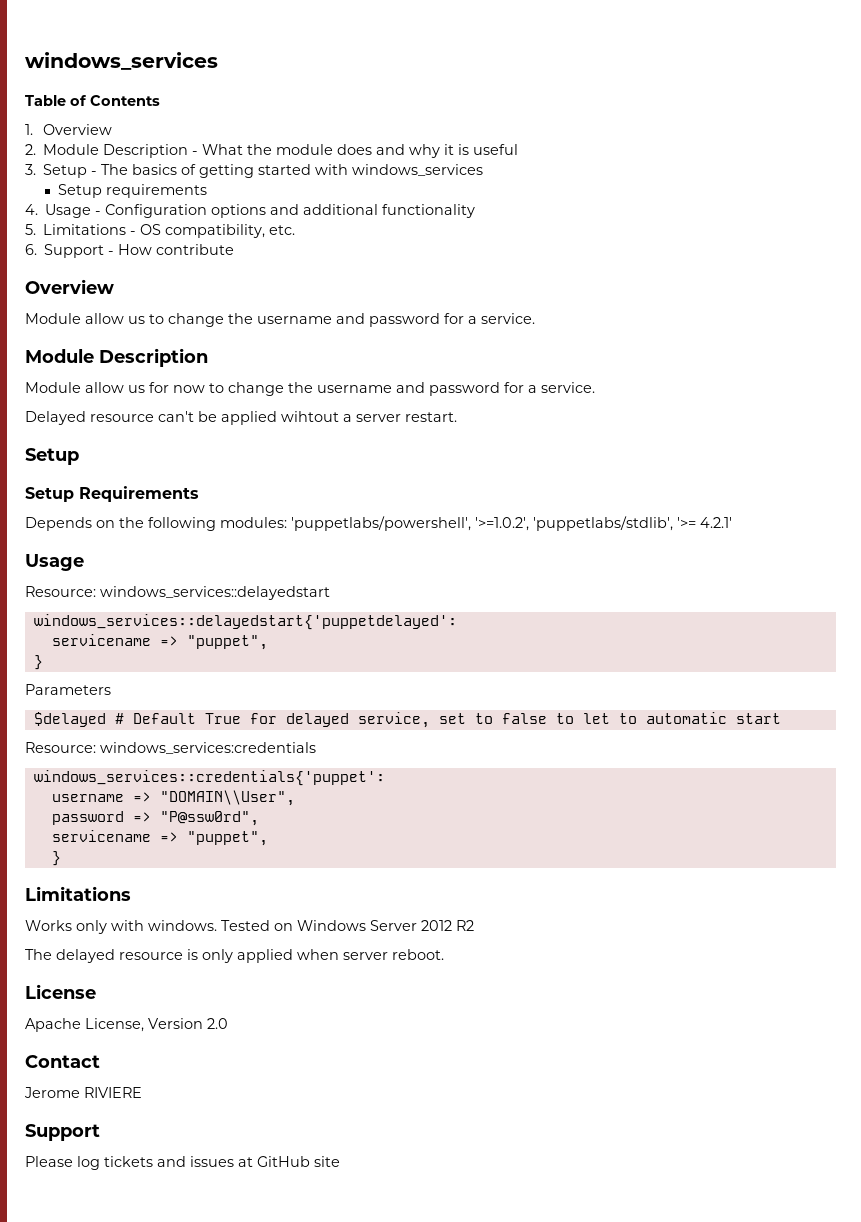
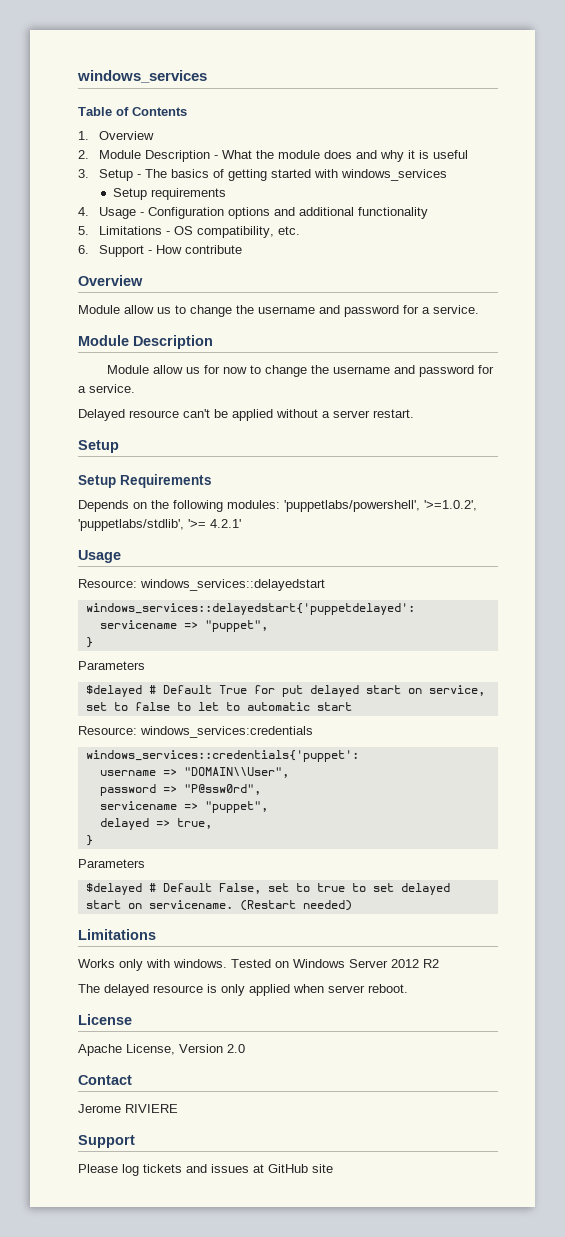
[281,411,339,422] wihtout -> [276,409,318,418] without
[285,713,349,727] delayed -> [281,685,422,697] put delayed start on
[51,851,61,866] } -> [99,818,212,830] [85,835,93,846] [78,859,145,868] [85,883,450,895] [85,900,352,911] delayed => true, // } // Parameters // $delayed # Default False, set to true to set delayed start on servicename. (Restart needed)

